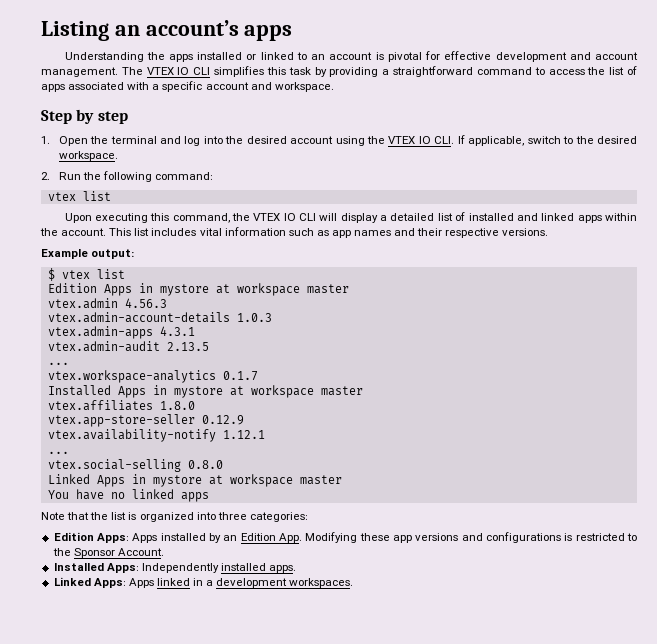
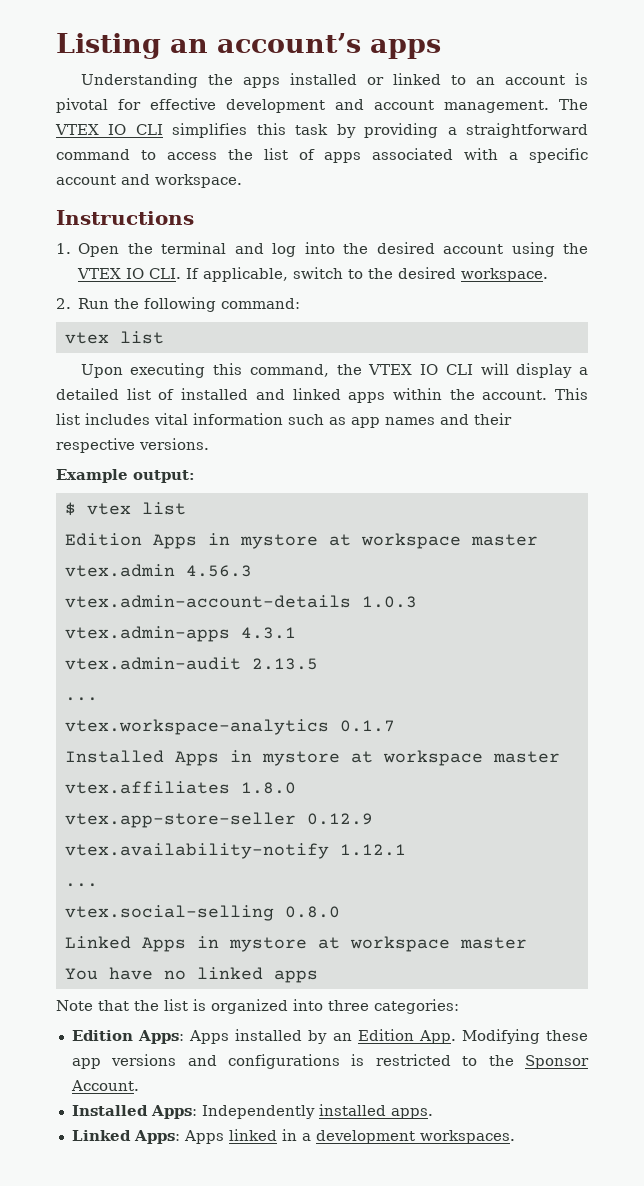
[41,109,128,124] Step by step -> [56,210,194,225] Instructions

